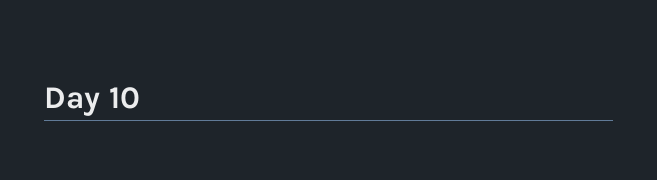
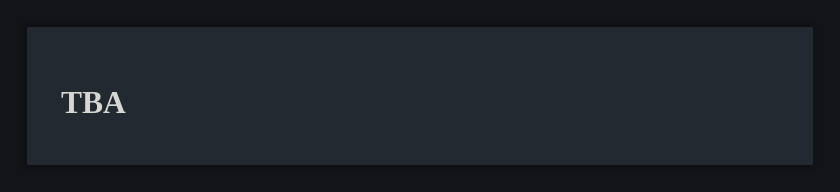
[44,87,140,116] Day 10 -> [61,92,126,113] TBA

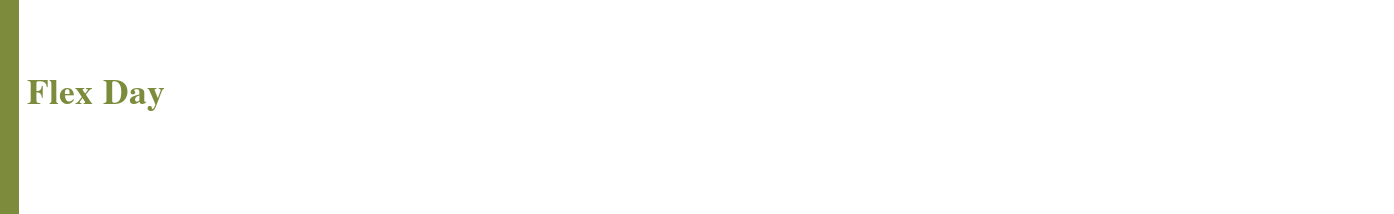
[61,92,126,113] TBA -> [27,80,165,112] Flex Day

